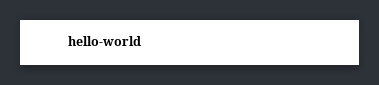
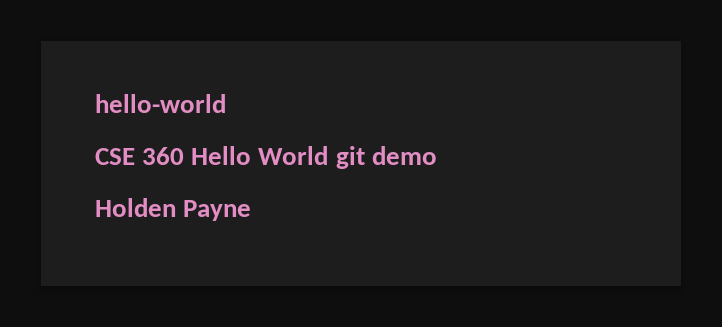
(141, 41) none -> [95,146,437,169] [95,198,252,221] // CSE 360 Hello World git demo // Holden Payne

